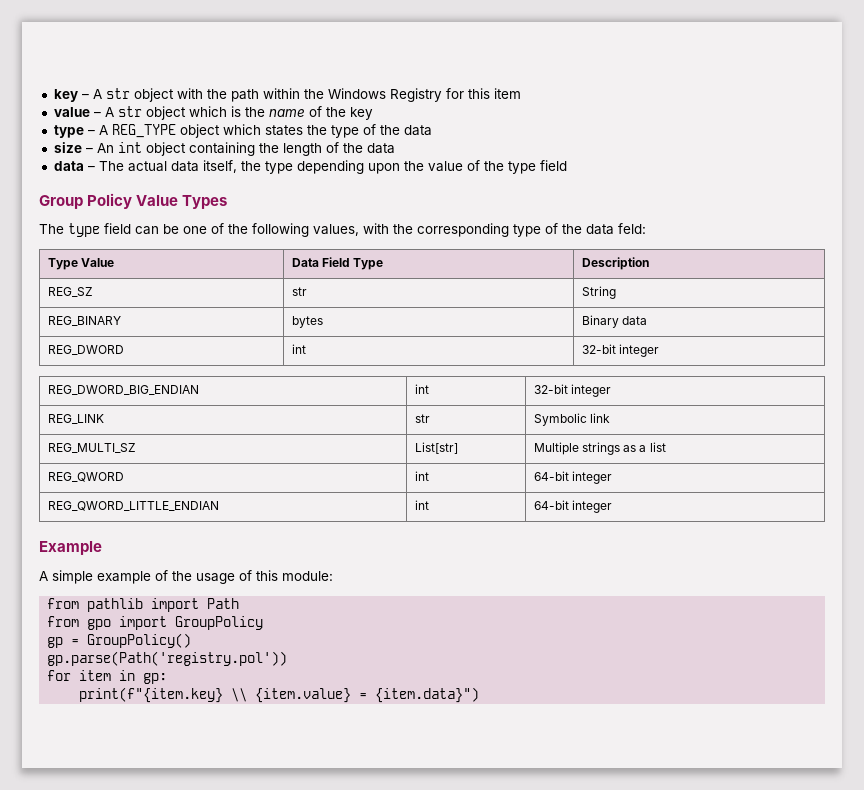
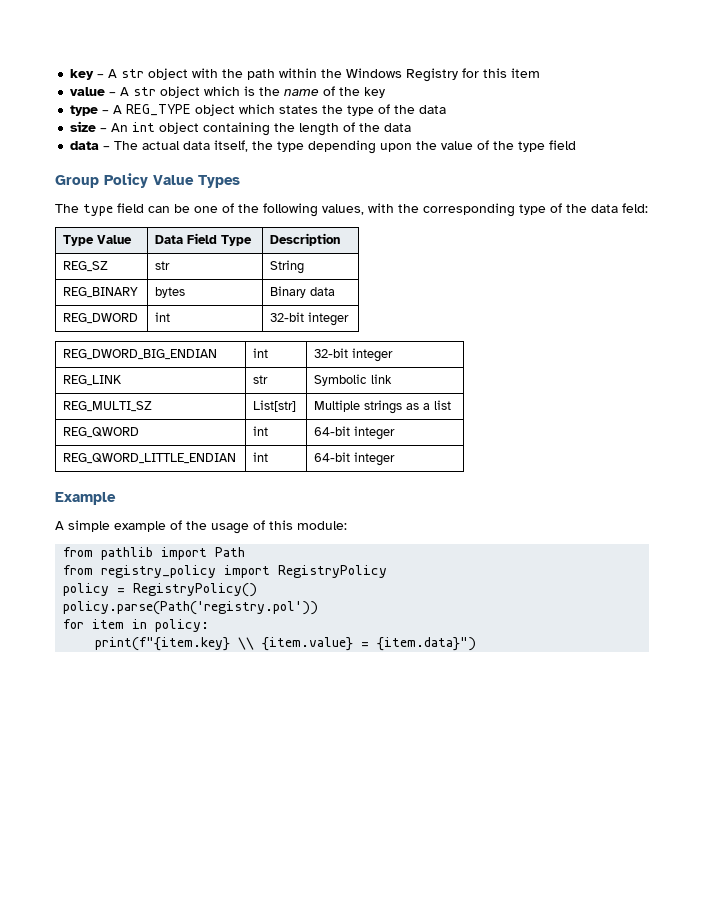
[87,616,264,630] [47,633,192,648] [47,651,288,666] gpo import GroupPolicy // gp = GroupPolicy() // gp.parse(Path('registry.pol')) -> [101,565,388,578] [63,583,258,597] [63,601,319,615] registry_policy import RegistryPolicy // policy = RegistryPolicy() // policy.parse(Path('registry.pol'))
[143,673,168,684] gp: -> [155,619,210,632] policy:

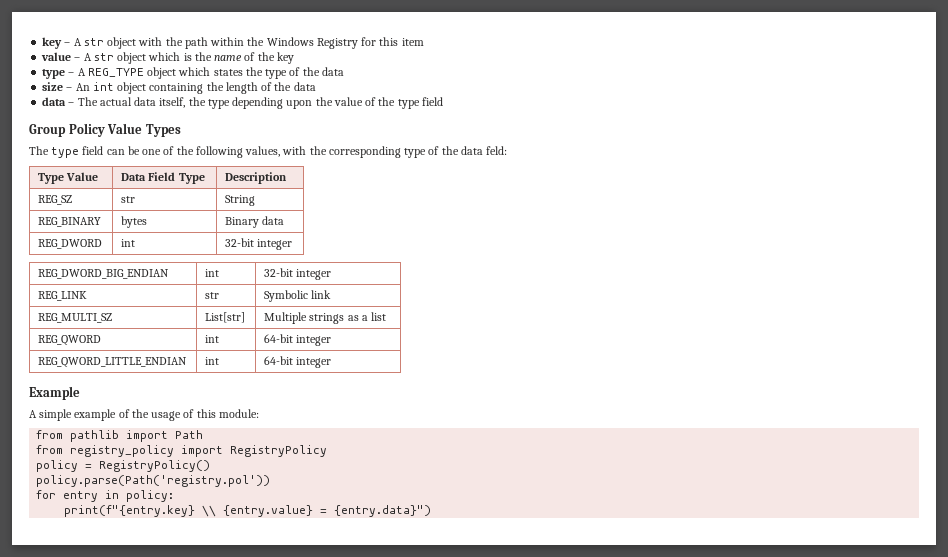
[92,619,125,629] item -> [63,491,99,502] entry
[95,637,477,651] print(f"{item.key} \\ {item.value} = {item.data}") -> [64,505,432,517] print(f"{entry.key} \\ {entry.value} = {entry.data}")

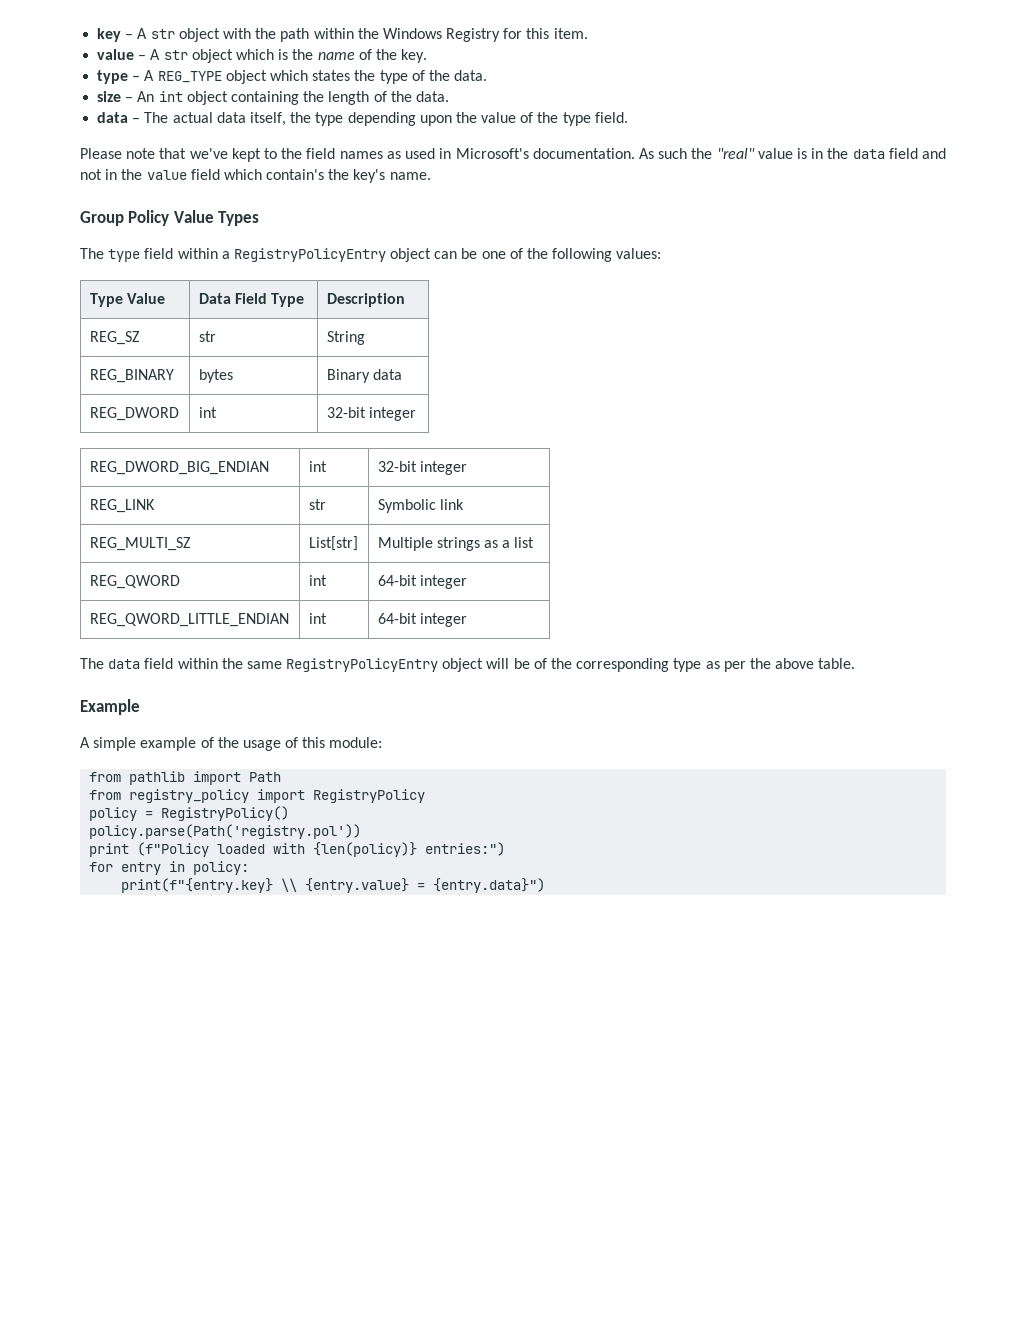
[401,38,424,46] item -> [553,28,588,39] item.
[276,52,294,64] key -> [401,49,428,63] key.
[321,67,344,76] data -> [454,70,488,81] data.
[293,82,316,91] data -> [415,91,449,102] data.
[421,97,443,106] field -> [594,112,628,123] [80,148,947,162] [80,169,431,183] field. // Please note that we've kept to the field names as used in Microsoft's documentation. As such the "real" value is in the data field and not in the value field which contain's the key's name.
(104, 150) none -> [177,248,432,262] within a RegistryPolicyEntry object
[245,146,508,158] values, with the corresponding type of the data feld: -> [616,248,662,259] values:
(332, 362) none -> [80,658,856,672] // The data field within the same RegistryPolicyEntry object will be of the corresponding type as per the above table.
(271, 481) none -> [89,842,506,857] // print (f"Policy loaded with {len(policy)} entries:")

